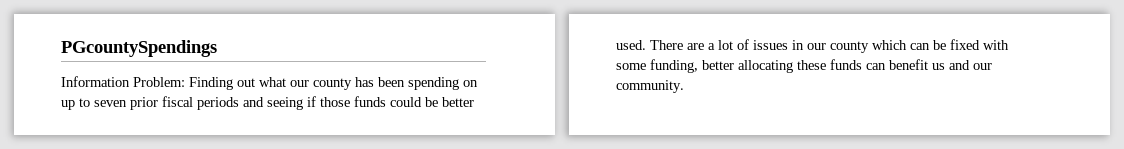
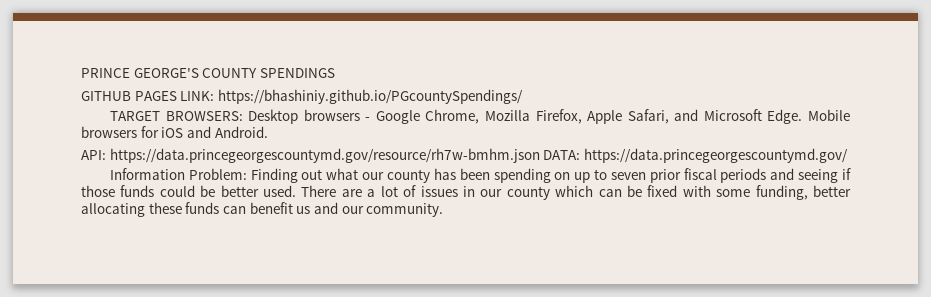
[61,40,217,57] PGcountySpendings -> [81,68,335,78] [81,89,523,104] [109,109,850,124] [81,126,268,138] [81,148,848,163] PRINCE GEORGE'S COUNTY SPENDINGS // GITHUB PAGES LINK: https://bhashiniy.github.io/PGcountySpendings/ // TARGET BROWSERS: Desktop browsers - Google Chrome, Mozilla Firefox, Apple Safari, and Microsoft Edge. Mobile browsers for iOS and Android. // API: https://data.princegeorgescountymd.gov/resource/rh7w-bmhm.json DATA: https://data.princegeorgescountymd.gov/

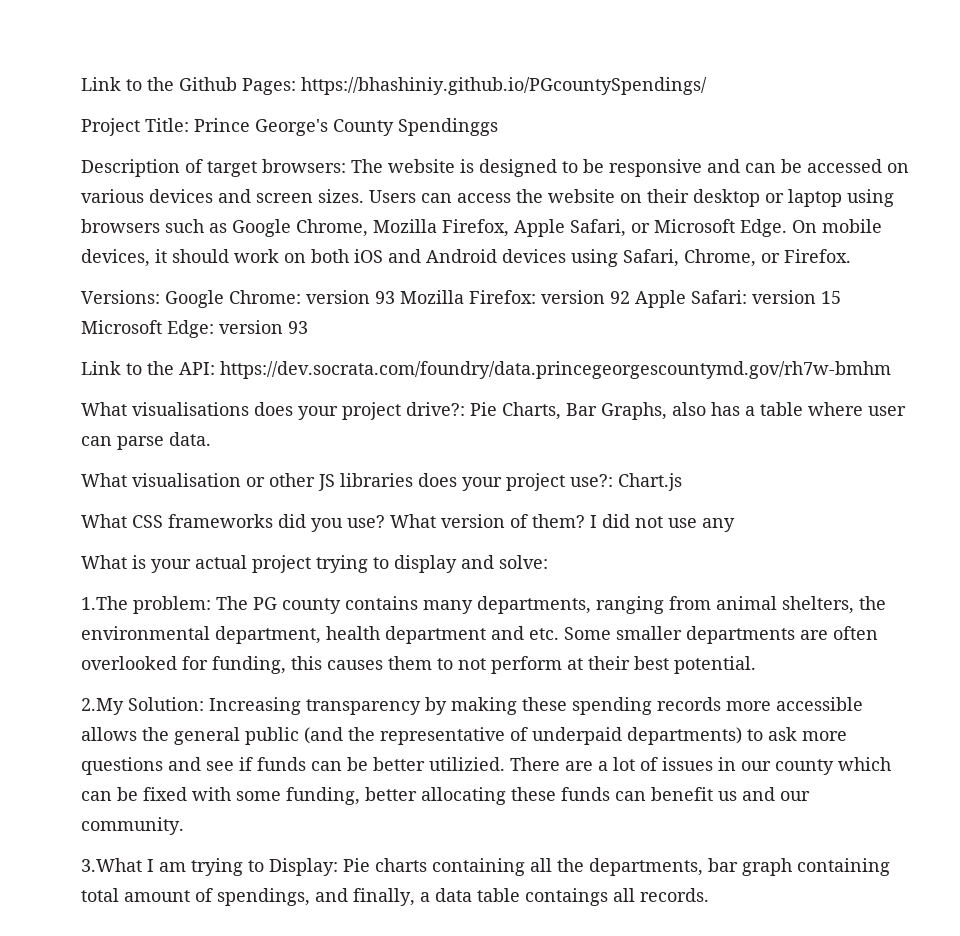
[81,68,335,78] [81,89,523,104] [109,109,371,124] PRINCE GEORGE'S COUNTY SPENDINGS // GITHUB PAGES LINK: https://bhashiniy.github.io/PGcountySpendings/ // TARGET BROWSERS: Desktop browsers - -> [81,77,707,95] [81,118,498,136] [81,159,909,177] [81,189,894,207] [81,219,227,233] Link to the Github Pages: https://bhashiniy.github.io/PGcountySpendings/ // Project Title: Prince George's County Spendinggs // Description of target browsers: The website is designed to be responsive and can be accessed on various devices and screen sizes. Users can access the website on their desktop or laptop using browsers such as
[674,109,699,121] and -> [631,223,650,233] or
[807,109,850,121] [81,126,268,138] [81,148,848,163] [109,168,851,183] [81,185,195,197] Mobile browsers for iOS and Android. // API: https://data.princegeorgescountymd.gov/resource/rh7w-bmhm.json DATA: https://data.princegeorgescountymd.gov/ // Information Problem: Finding out what our county has been spending on up to seven prior fiscal periods and seeing if those funds could -> [792,219,882,233] [81,249,851,267] [81,290,841,308] [81,320,308,338] [81,361,891,379] [81,402,906,420] [81,432,211,450] [81,473,682,491] [81,514,735,532] [81,555,548,573] [81,596,886,614] [81,626,878,644] [81,656,756,674] [81,697,863,715] [81,727,847,745] [81,757,342,775] On mobile devices, it should work on both iOS and Android devices using Safari, Chrome, or Firefox. // Versions: Google Chrome: version 93 Mozilla Firefox: version 92 Apple Safari: version 15 Microsoft Edge: version 93 // Link to the API: https://dev.socrata.com/foundry/data.princegeorgescountymd.gov/rh7w-bmhm // What visualisations does your project drive?: Pie Charts, Bar Graphs, also has a table where user can parse data. // What visualisation or other JS libraries does your project use?: Chart.js // What CSS frameworks did you use? What version of them? I did not use any // What is your actual project trying to display and solve: // 1.The problem: The PG county contains many departments, ranging from animal shelters, the environmental department, health department and etc. Some smaller departments are often overlooked for funding, this causes them to not perform at their best potential. // 2.My Solution: Increasing transparency by making these spending records more accessible allows the general public (and the representative of underpaid departments) to ask more questions and see if funds can
[263,185,297,197] used. -> [429,757,505,771] utilizied.
(444, 210) none -> [81,858,890,876] [81,888,709,906] // 3.What I am trying to Display: Pie charts containing all the departments, bar graph containing total amount of spendings, and finally, a data table contaings all records.

